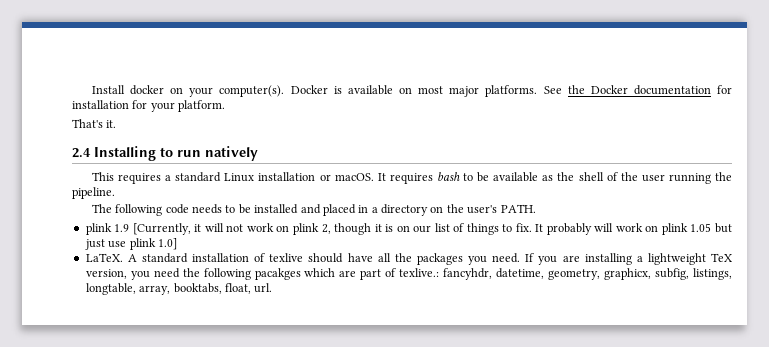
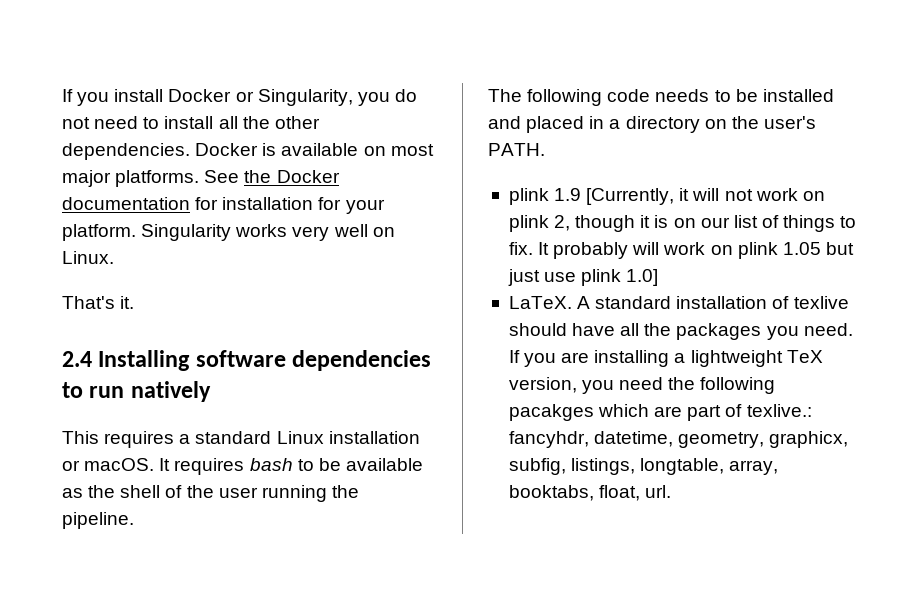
[91,85,285,97] Install docker on your computer(s). -> [62,89,417,106] [62,116,320,129] [62,143,190,160] If you install Docker or Singularity, you do not need to install all the other dependencies.
(226, 106) none -> [141,224,395,241] [62,251,114,264] Singularity works very well on Linux.
(156, 153) none -> [195,350,432,371] software dependencies

